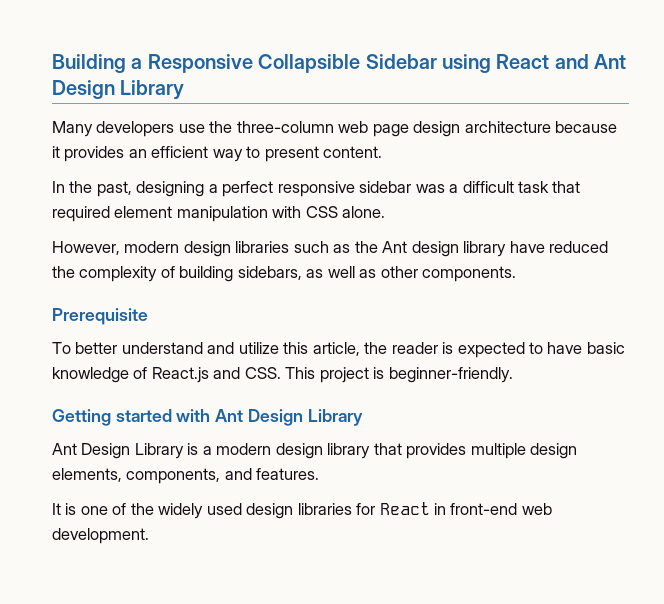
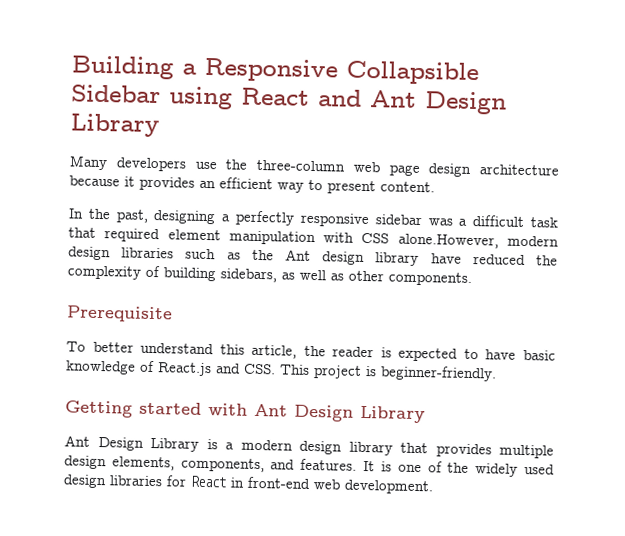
[222,181,274,197] perfect -> [235,210,296,226] perfectly
[342,206,386,218] [52,241,120,255] alone. // However, -> [397,233,499,249] alone.However,
[207,342,279,354] and utilize -> (215, 348) none
(320, 474) // -> (358, 464) none

